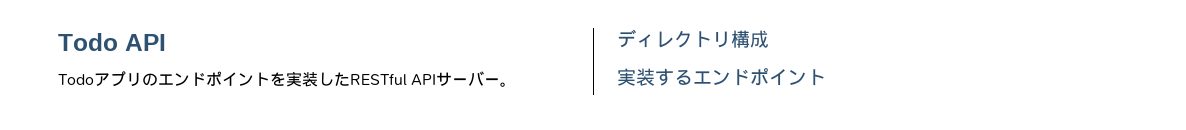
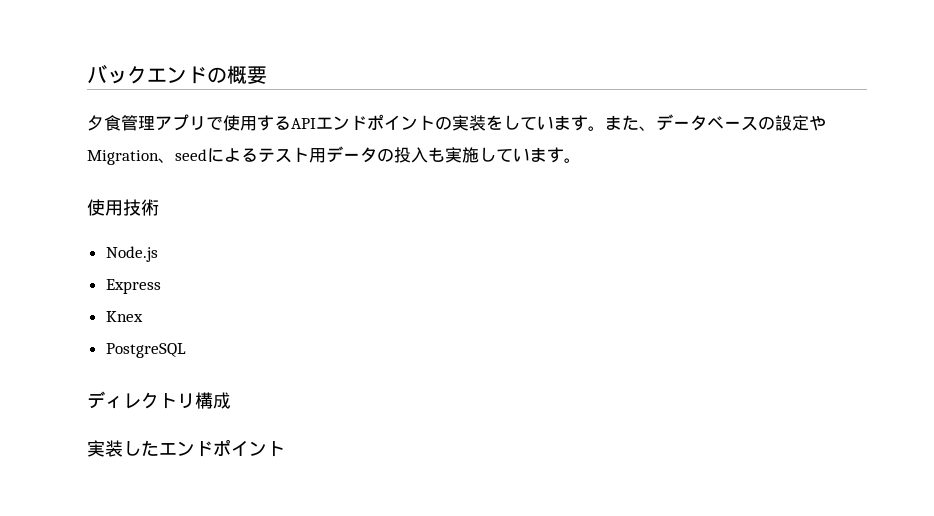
[58,33,166,51] [58,71,517,87] Todo API // Todoアプリのエンドポイントを実装したRESTful APIサーバー。 -> [87,64,267,84] [87,114,826,131] [87,146,581,165] [87,199,159,216] [105,246,158,262] [105,279,161,294] [105,311,143,322] [105,343,186,358] バックエンドの概要 // 夕食管理アプリで使用するAPIエンドポイントの実装をしています。また、データベースの設定やMigration、seedによるテスト用データの投入も実施しています。 // 使用技術 // Node.js // Express // Knex // PostgreSQL
[655,68,693,86] する -> [123,440,159,456] した

